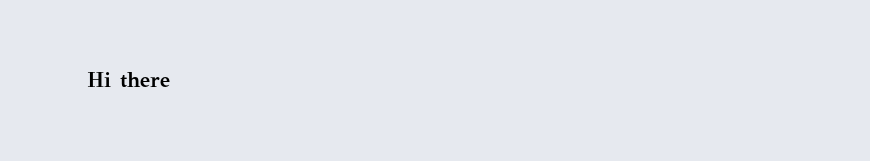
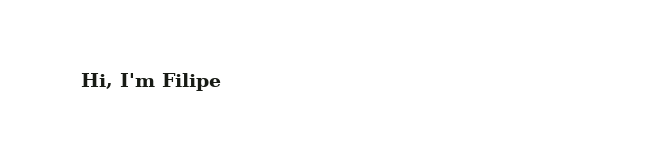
[87,72,170,88] Hi there -> [81,73,221,91] Hi, I'm Filipe

